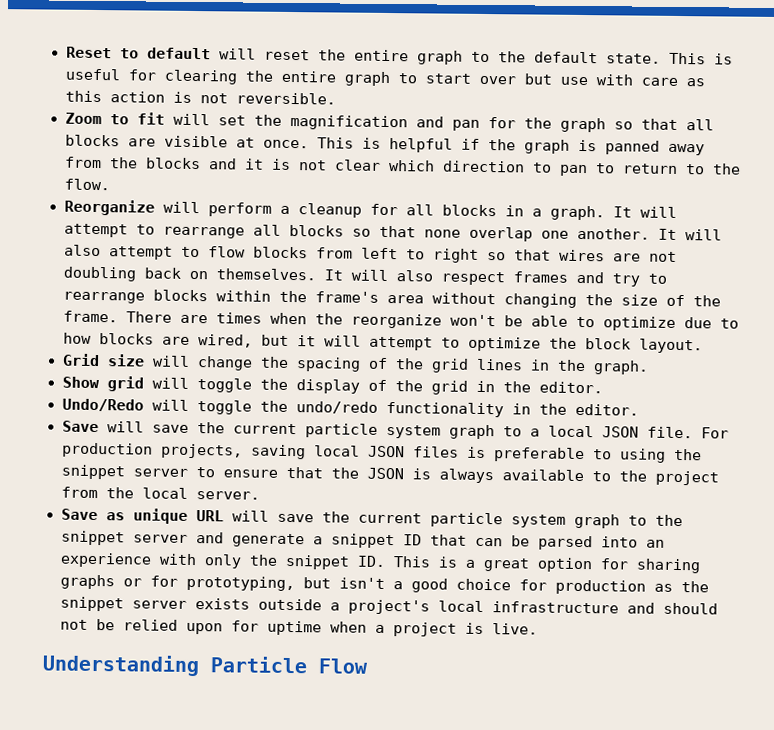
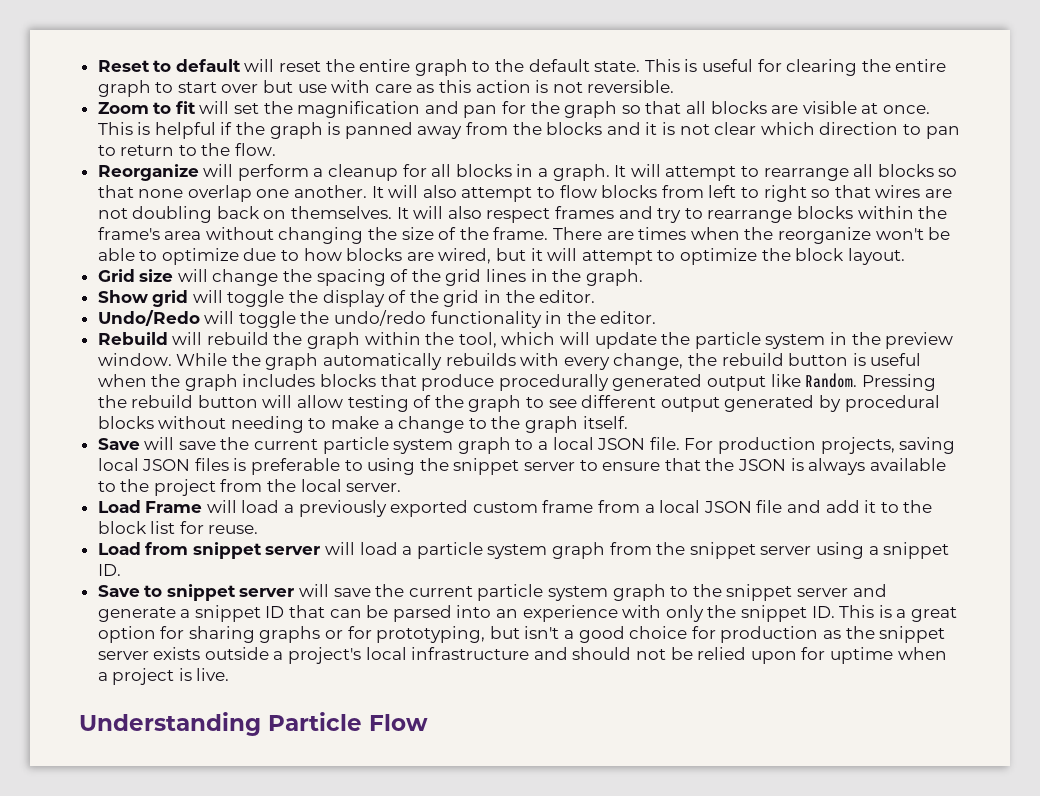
(639, 409) none -> [97,332,954,349] [97,353,922,370] [97,373,936,391] [97,395,940,412] [97,416,628,433] // Rebuild will rebuild the graph within the tool, which will update the particle system in the preview window. While the graph automatically rebuilds with every change, the rebuild button is useful when the graph includes blocks that produce procedurally generated output like Random. Pressing the rebuild button will allow testing of the graph to see different output generated by procedural blocks without needing to make a change to the graph itself.
[60,508,224,524] Save as unique URL -> [97,500,933,517] [97,521,259,534] [97,542,950,559] [97,564,121,576] [97,584,295,601] Load Frame will load a previously exported custom frame from a local JSON file and add it to the block list for reuse. // Load from snippet server will load a particle system graph from the snippet server using a snippet ID. // Save to snippet server

